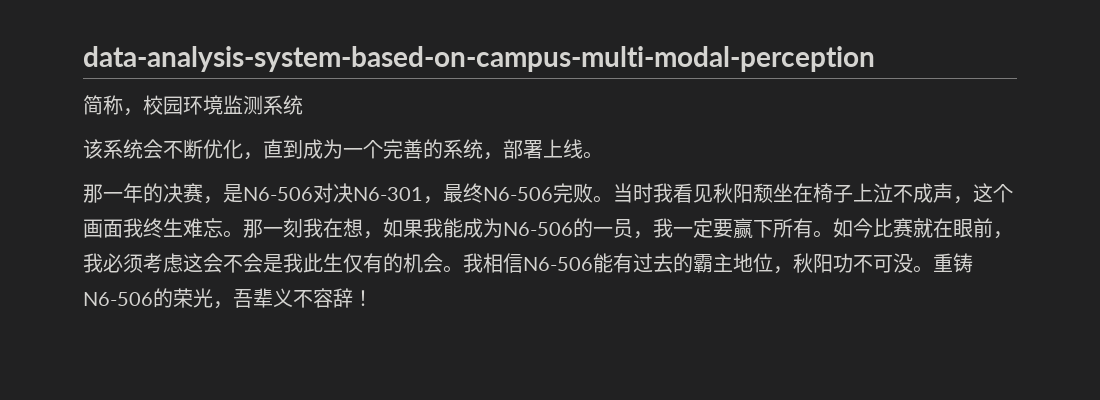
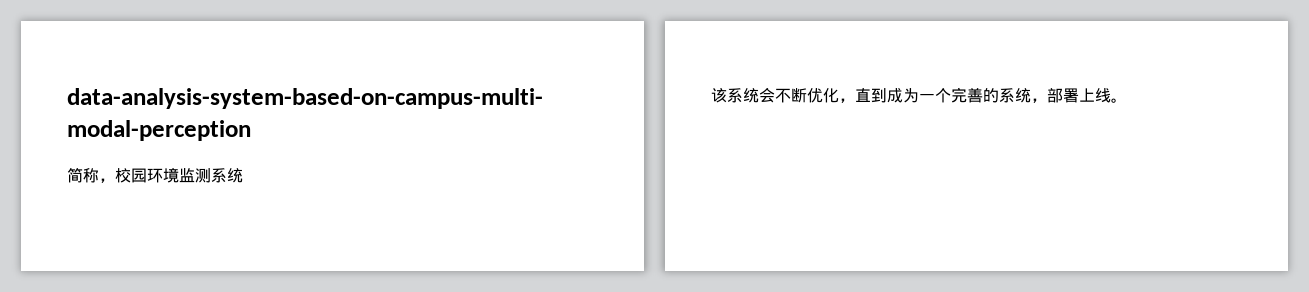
[83,183,1013,204] [83,218,1013,239] [83,253,973,274] [83,288,373,309] // 那一年的决赛，是N6-506对决N6-301，最终N6-506完败。当时我看见秋阳颓坐在椅子上泣不成声，这个画面我终生难忘。那一刻我在想，如果我能成为N6-506的一员，我一定要赢下所有。如今比赛就在眼前，我必须考虑这会不会是我此生仅有的机会。我相信N6-506能有过去的霸主地位，秋阳功不可没。重铸N6-506的荣光，吾辈义不容辞！ -> (1127, 100) none

